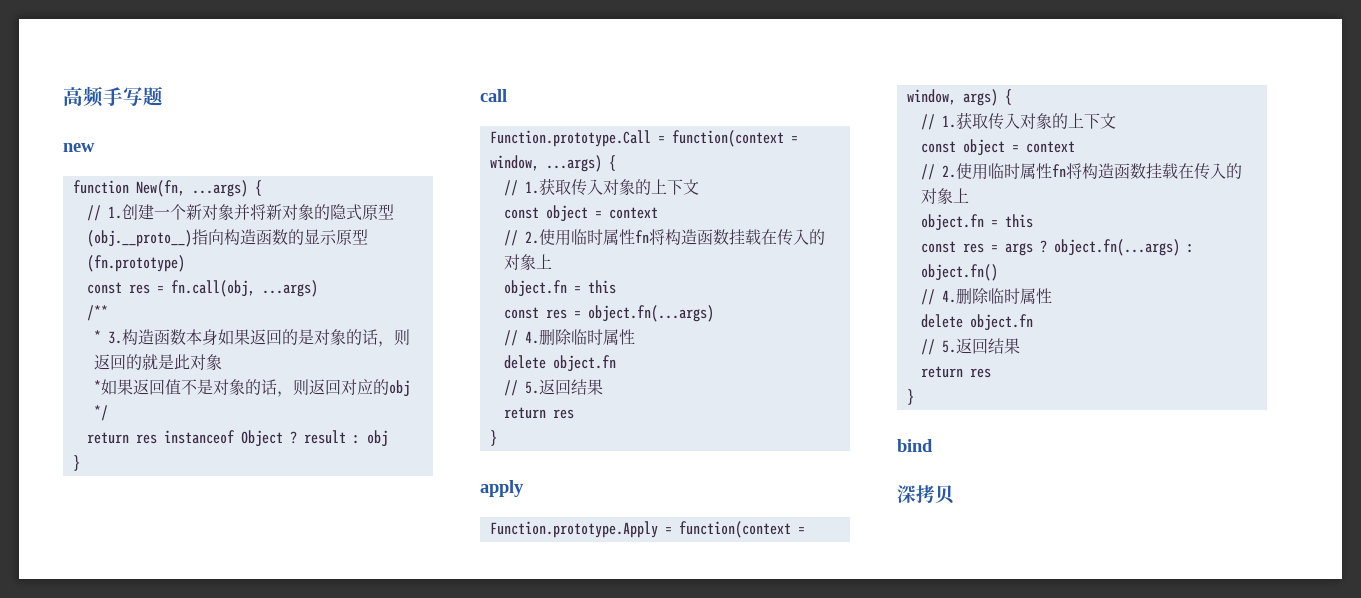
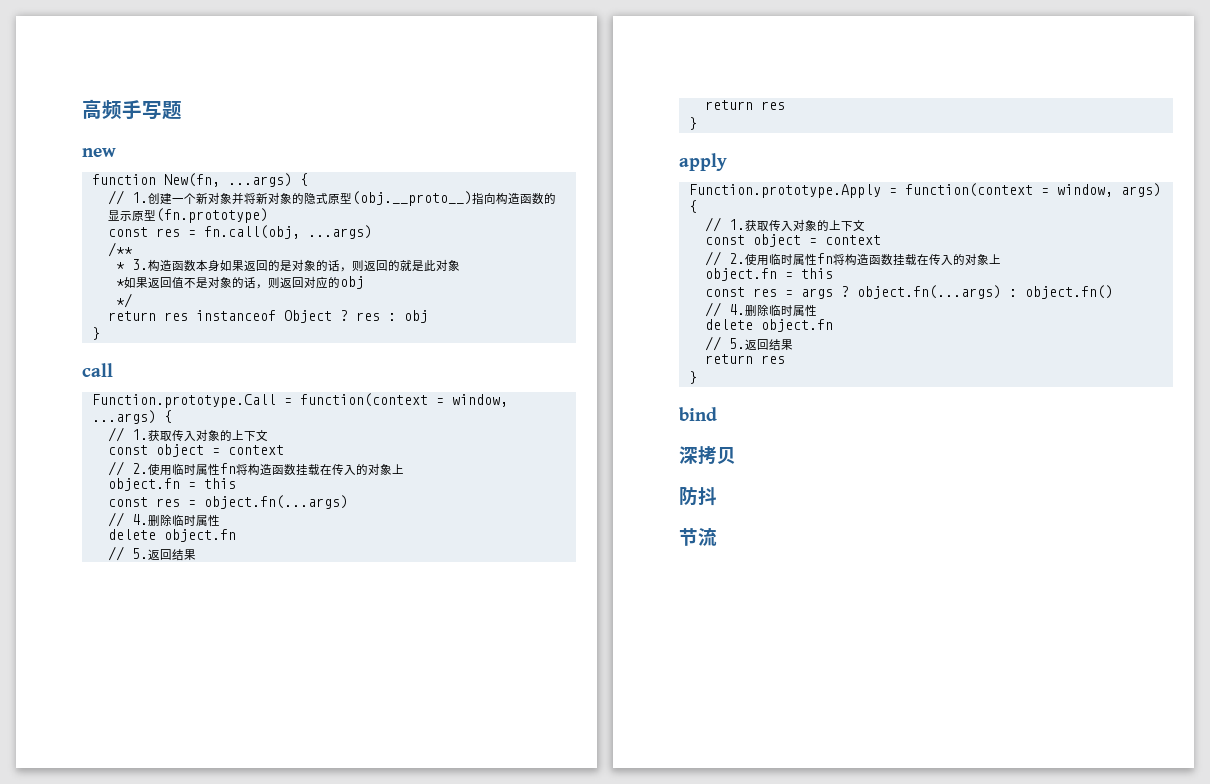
[304,430,347,444] result -> [356,312,381,321] res
(955, 494) none -> [679,487,717,506] [679,528,717,546] // 防抖 // 节流

